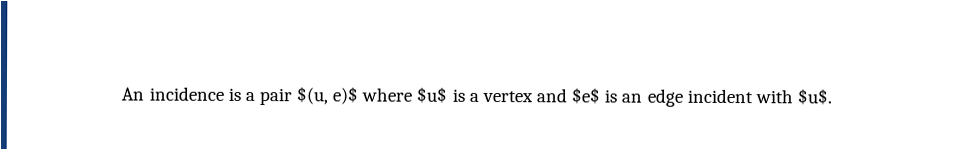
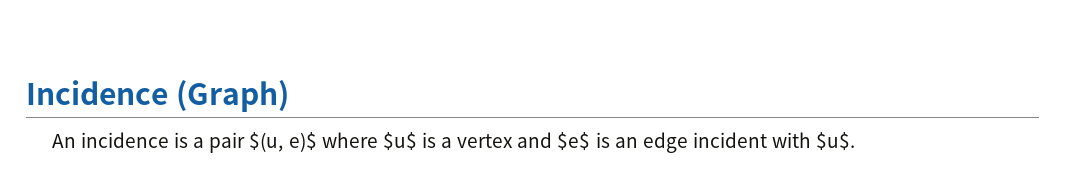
(121, 94) none -> [26,80,290,112] Incidence (Graph) //

